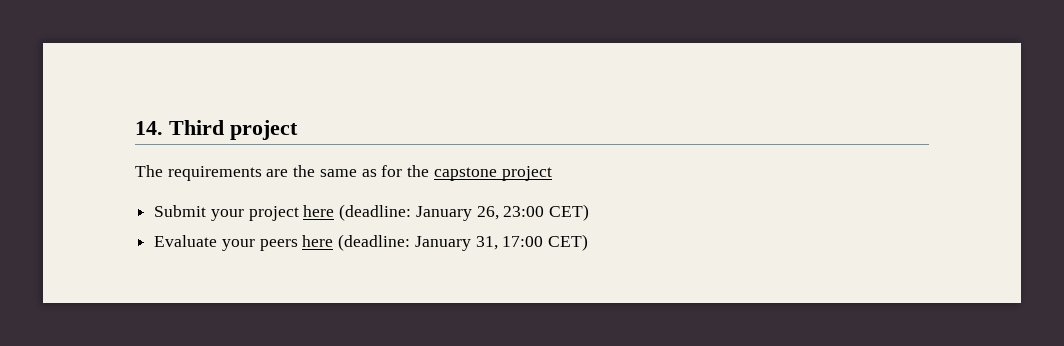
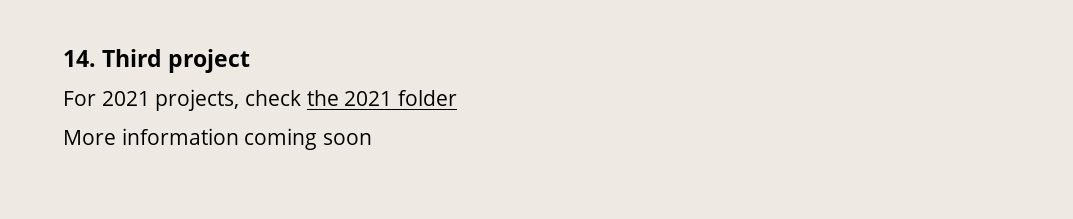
[135,165,552,181] [154,204,590,221] [154,234,589,251] The requirements are the same as for the capstone project // Submit your project here (deadline: January 26, 23:00 CET) // Evaluate your peers here (deadline: January 31, 17:00 CET) -> [63,89,458,111] [63,128,373,150] For 2021 projects, check the 2021 folder // More information coming soon

